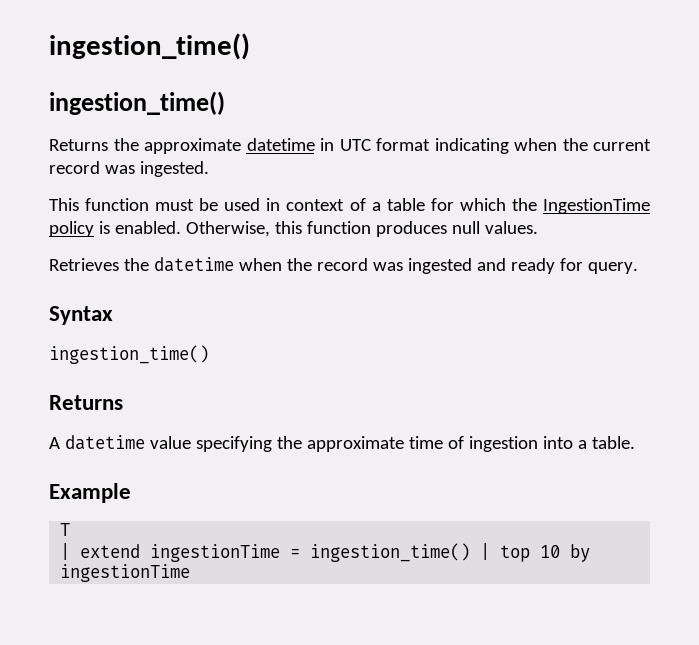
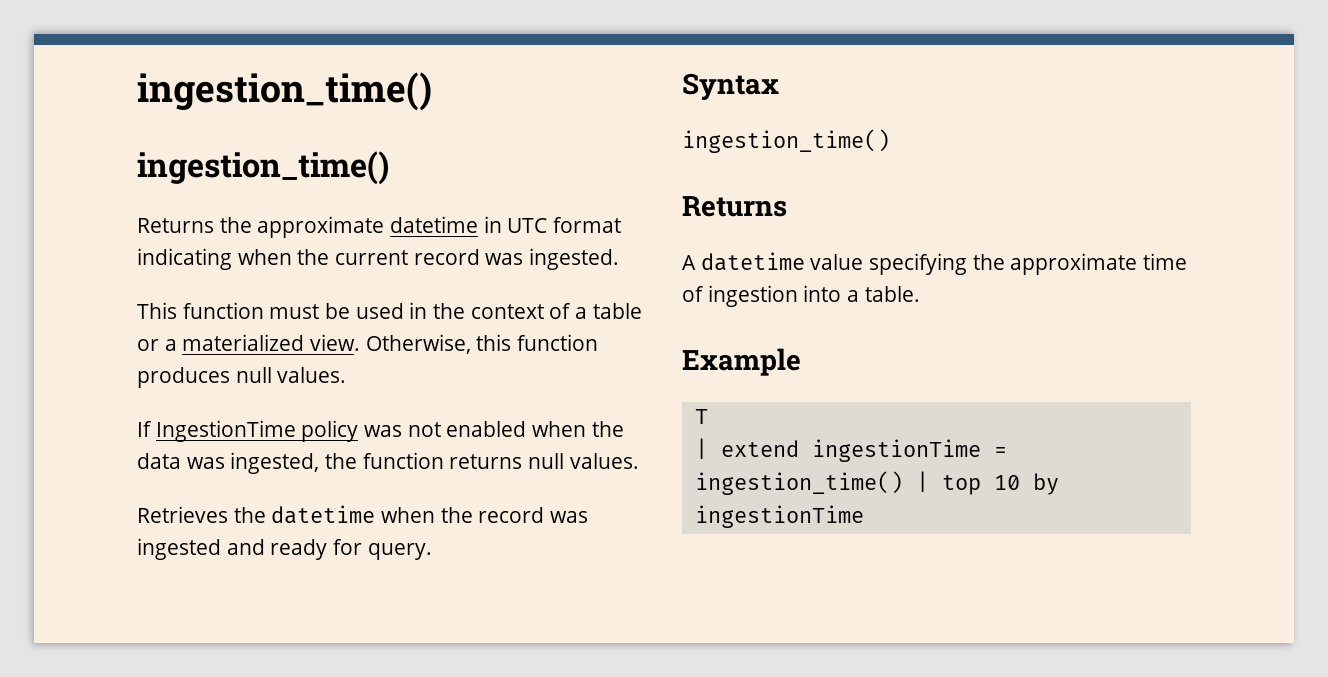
(281, 204) none -> [433,303,466,319] the
[430,198,651,214] [49,221,181,237] for which the IngestionTime policy is enabled. -> [137,334,361,351] or a materialized view.
(538, 227) none -> [137,420,624,442] [137,452,639,474] // If IngestionTime policy was not enabled when the data was ingested, the function returns null values.

